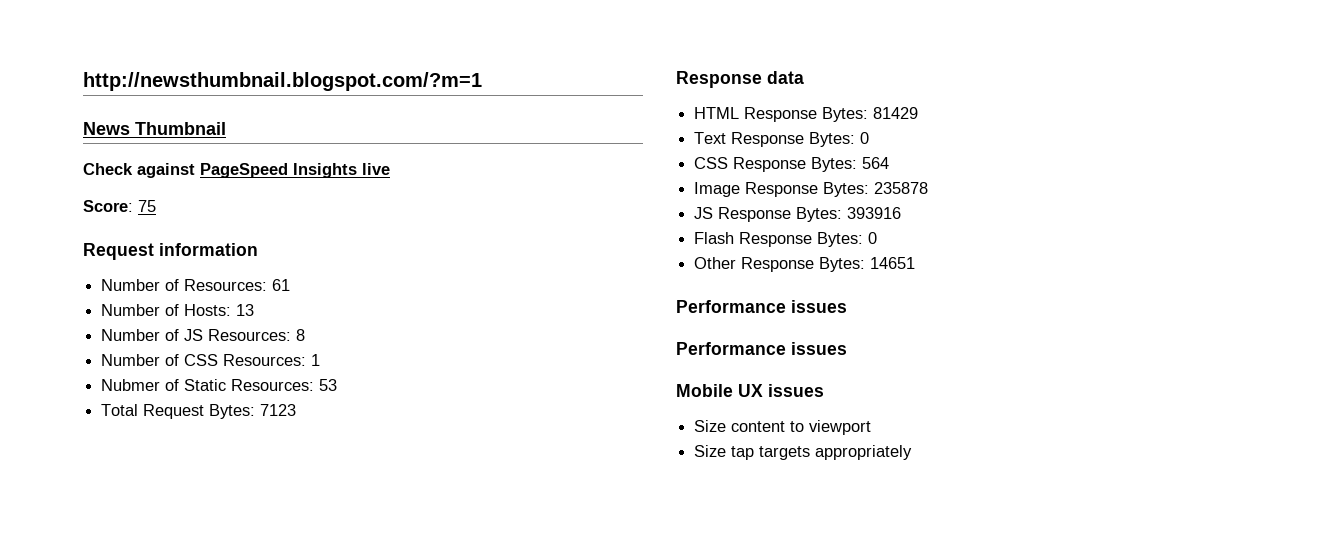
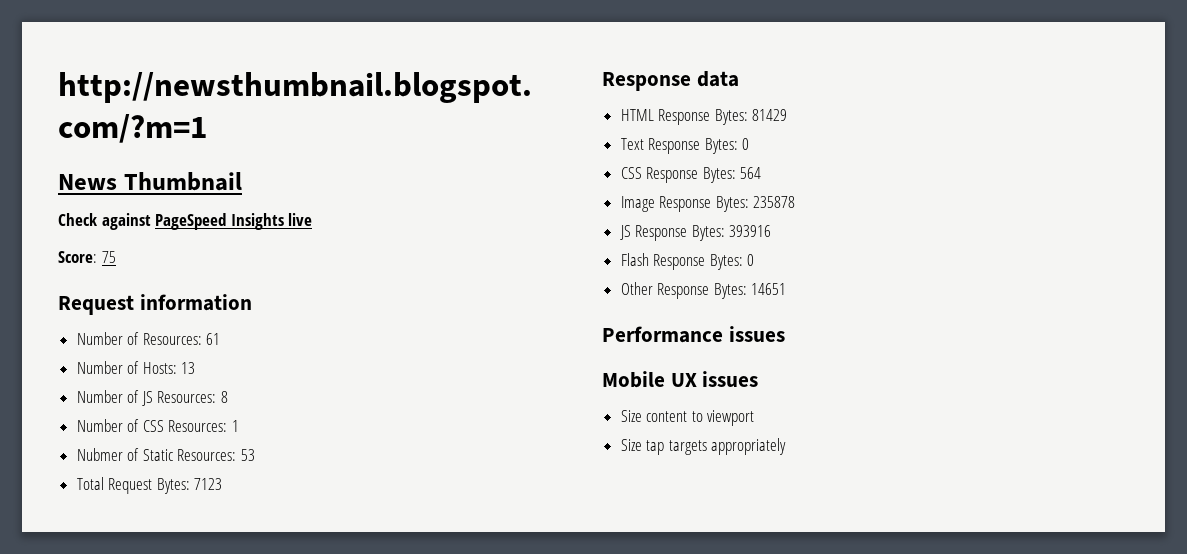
[676,342,847,355] // Performance issues -> (785, 334) none

